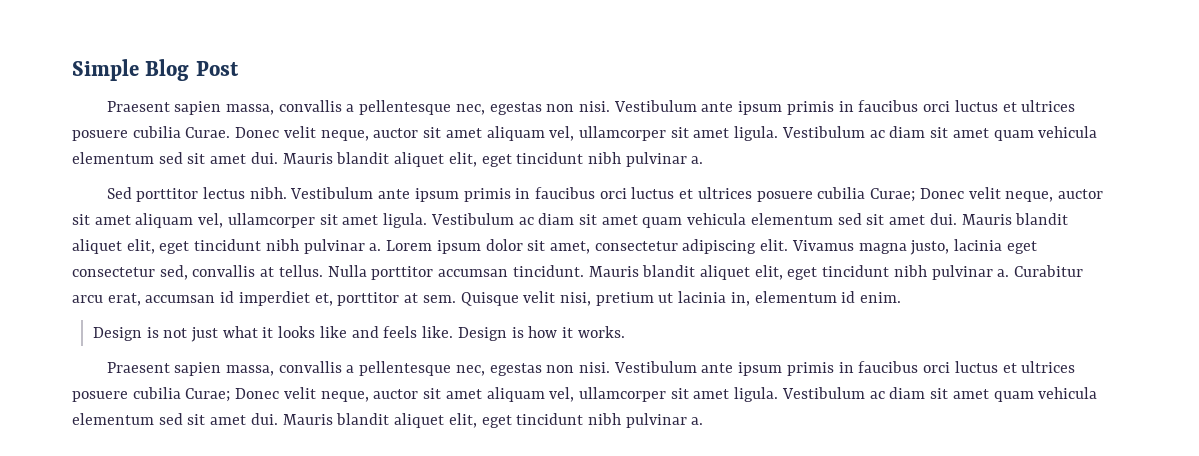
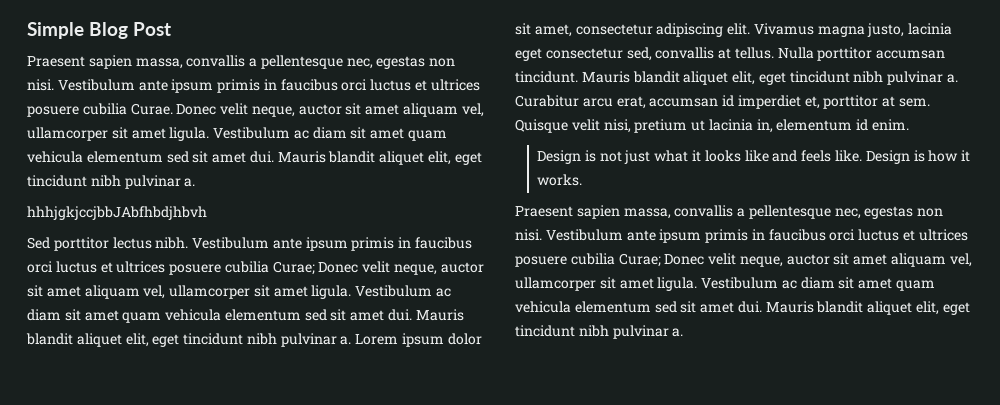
(704, 160) none -> [27,206,207,220] // hhhjgkjccjbbJAbfhbdjhbvh

